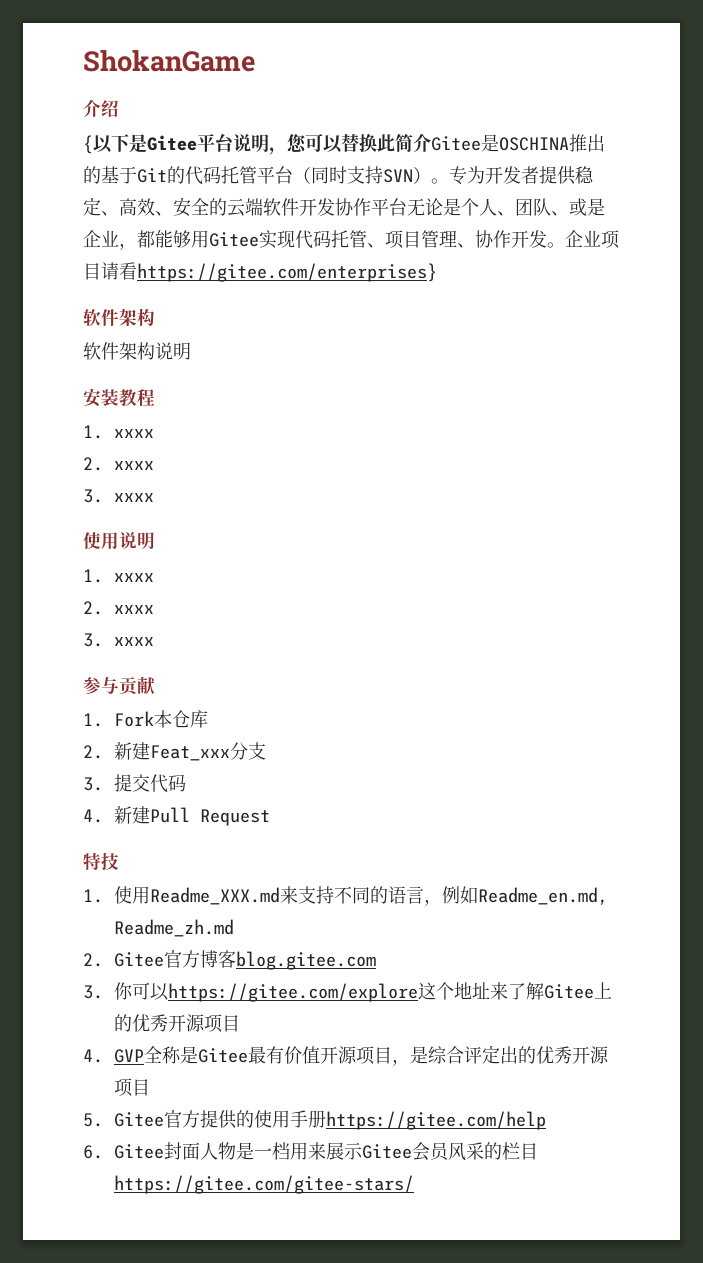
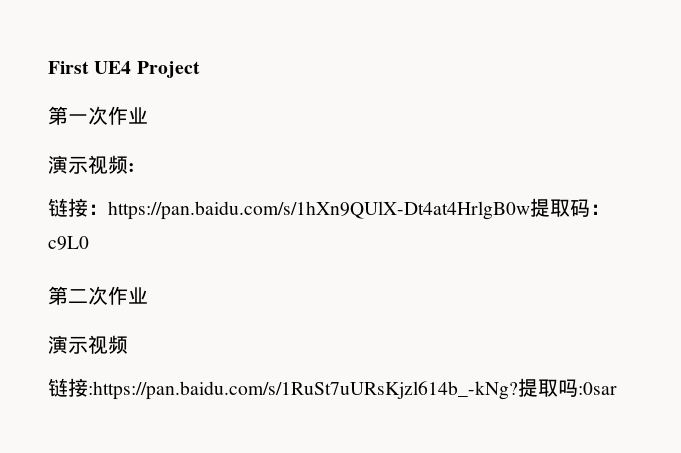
[83,50,256,72] [83,100,119,117] [83,133,605,155] [83,166,594,185] [83,197,605,217] [83,230,620,250] [83,262,437,282] [83,308,155,326] [83,342,191,360] [83,388,155,407] [83,425,154,439] [83,457,154,471] [83,489,154,503] [83,532,155,550] [83,569,154,583] [83,601,154,615] [83,633,154,647] [83,676,156,696] [83,710,208,728] [83,742,266,761] [83,774,186,793] [83,806,270,826] [83,852,119,870] [83,886,608,906] [113,919,234,937] [83,950,376,970] [83,982,612,1002] [113,1014,240,1033] [83,1045,609,1066] [113,1078,150,1097] [83,1110,546,1130] [83,1142,538,1161] [113,1175,414,1194] ShokanGame // 介绍 // {以下是Gitee平台说明，您可以替换此简介Gitee是OSCHINA推出的基于Git的代码托管平台（同时支持SVN）。专为开发者提供稳定、高效、安全的云端软件开发协作平台无论是个人、团队、或是企业，都能够用Gitee实现代码托管、项目管理、协作开发。企业项目请看https://gitee.com/enterprises} // 软件架构 // 软件架构说明 // 安装教程 // 1. xxxx // 2. xxxx // 3. xxxx // 使用说明 // 1. xxxx // 2. xxxx // 3. xxxx // 参与贡献 // 1. Fork本仓库 // 2.新建Feat_xxx分支 // 3.提交代码 // 4.新建Pull Request // 特技 // 1.使用Readme_XXX.md来支持不同的语言，例如Readme_en.md, Readme_zh.md // 2. Gitee官方博客blog.gitee.com // 3.你可以https://gitee.com/explore这个地址来了解Gitee上的优秀开源项目 // 4. GVP全称是Gitee最有价值开源项目，是综合评定出的优秀开源项目 // 5. Gitee官方提供的使用手册https://gitee.com/help // 6. Gitee封面人物是一档用来展示Gitee会员风采的栏目https://gitee.com/gitee-stars/ -> [48,61,200,78] [48,106,148,125] [48,155,135,175] [48,198,610,220] [48,236,89,250] [48,286,148,305] [48,335,128,355] [48,378,617,400] First UE4 Project // 第一次作业 // 演示视频: // 链接：https://pan.baidu.com/s/1hXn9QUlX-Dt4at4HrlgB0w提取码：c9L0 // 第二次作业 // 演示视频 // 链接:https://pan.baidu.com/s/1RuSt7uURsKjzl614b_-kNg?提取吗:0sar

